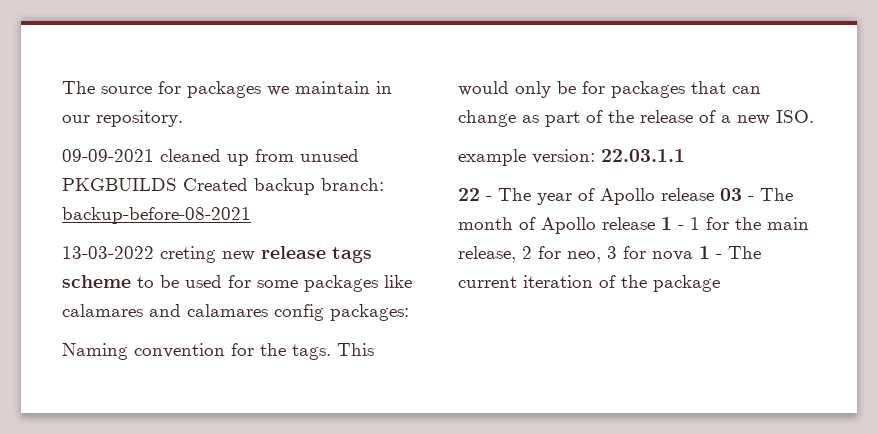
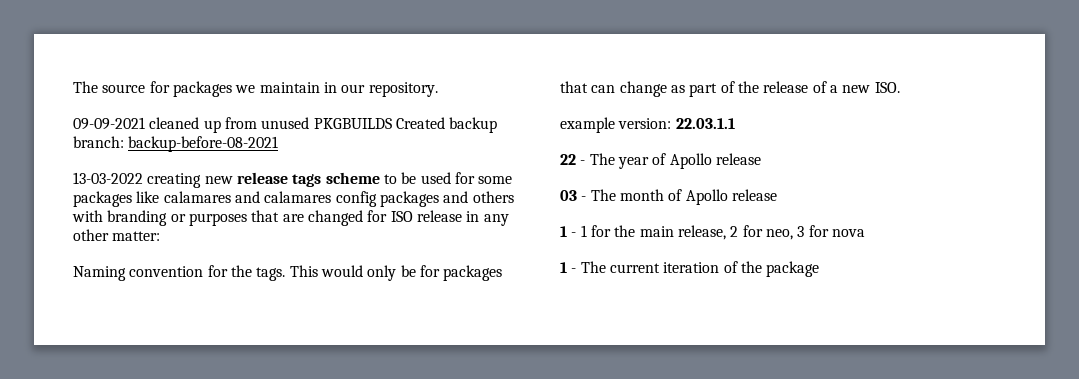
[160,246,216,263] creting -> [147,173,202,188] creating
[330,304,409,321] packages: -> [379,191,514,207] [72,210,509,226] [73,229,161,241] packages and others with branding or purposes that are changed for ISO release in any other matter:
(714, 194) none -> (761, 159) //
(655, 223) none -> (777, 195) //
(693, 256) none -> (865, 233) //

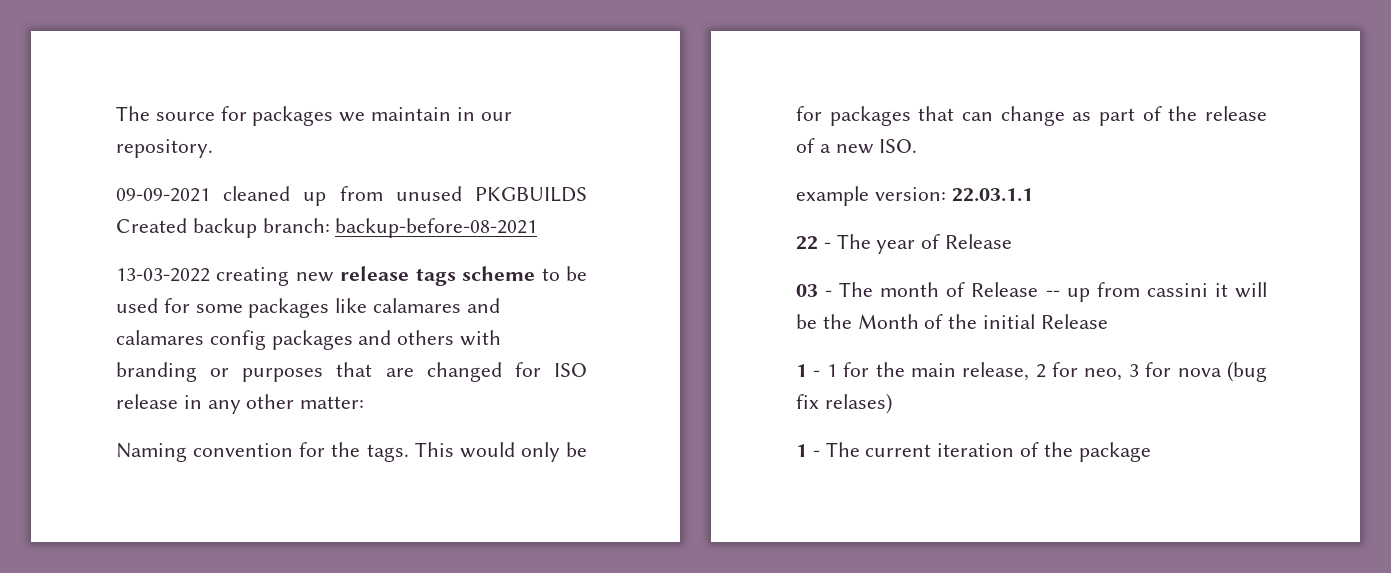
[669,153,761,169] Apollo release -> [945,234,1013,249] Release
[685,189,777,205] Apollo release -> [971,282,1267,302] [796,314,1108,329] Release -- up from cassini it will be the Month of the initial Release
(865, 233) none -> [1226,361,1267,382] [796,393,892,414] (bug fix relases)

